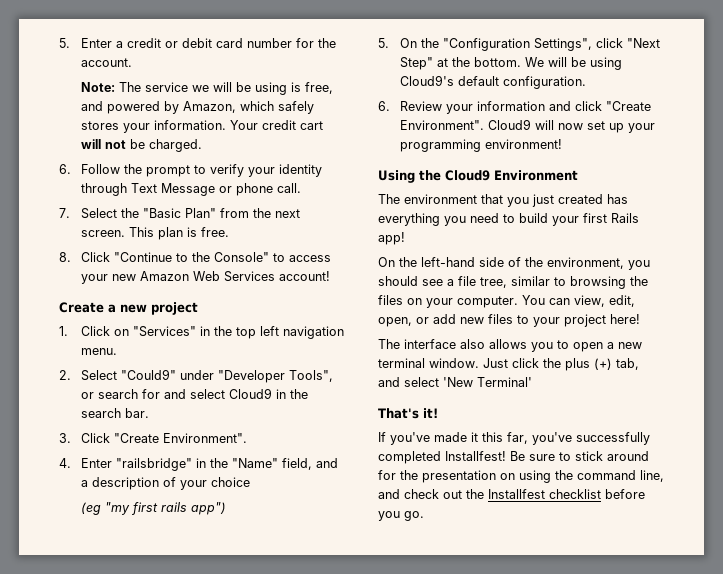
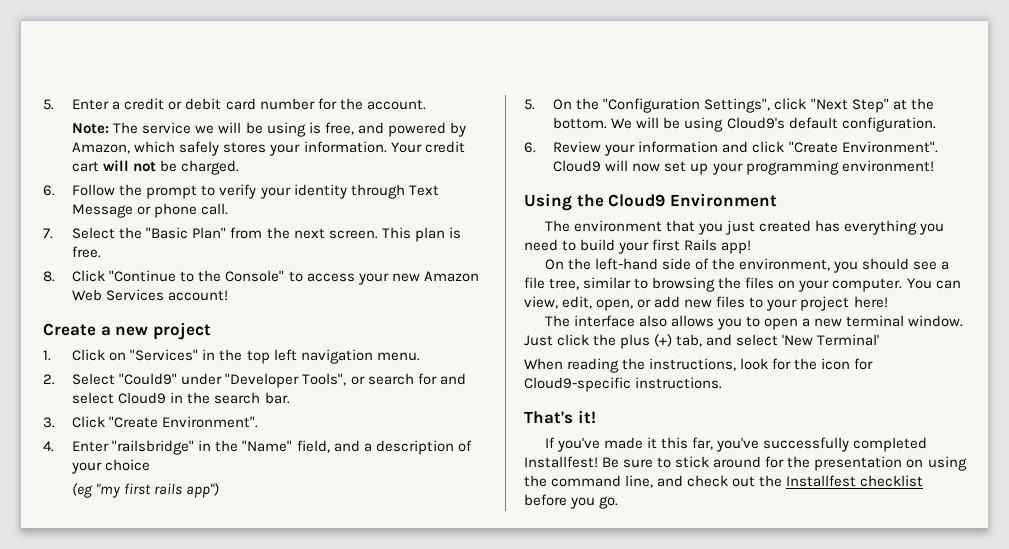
(532, 382) none -> [524,358,874,373] [524,377,723,392] // When reading the instructions, look for the icon for Cloud9-specific instructions.

